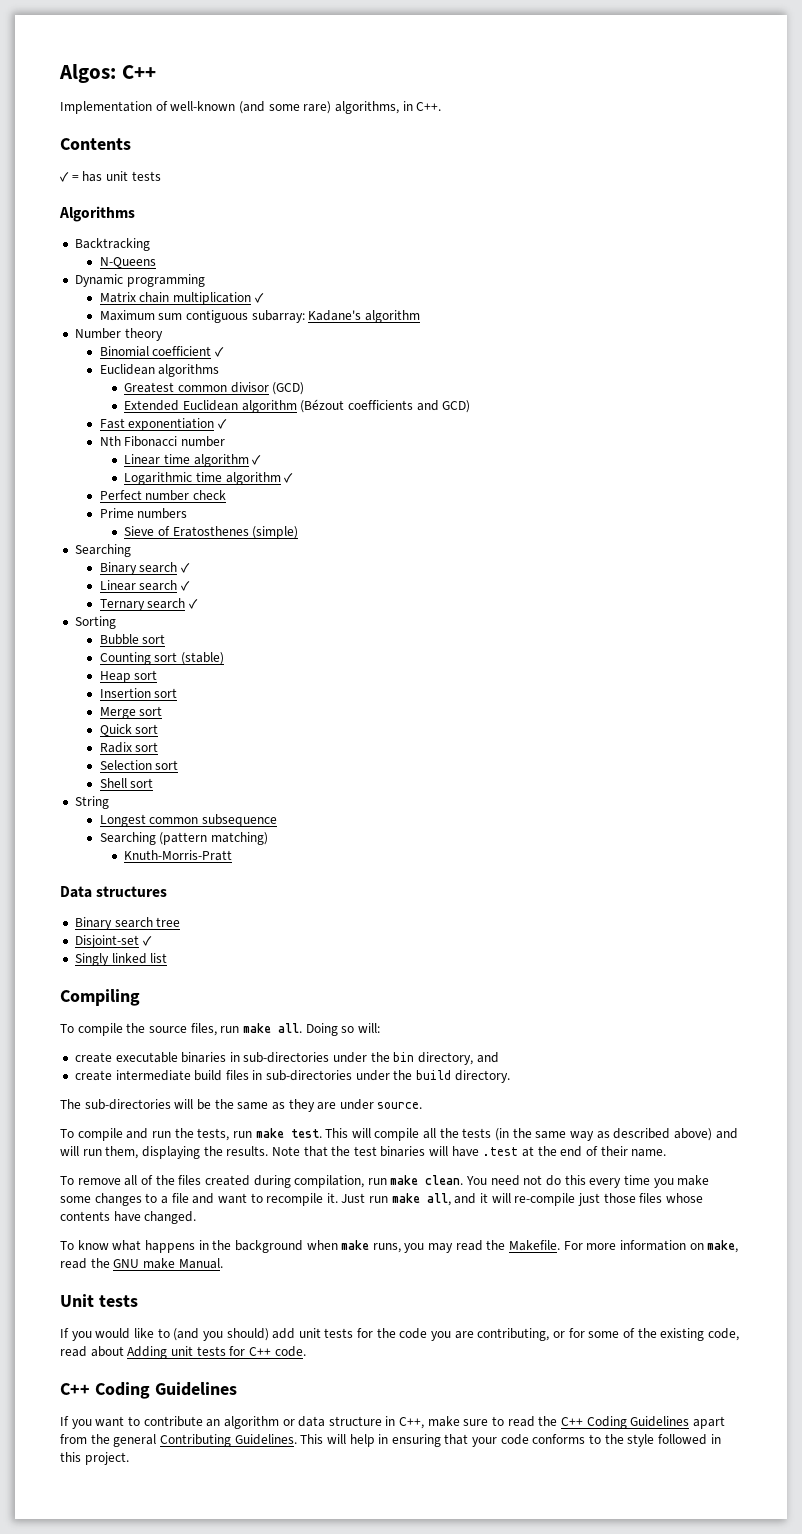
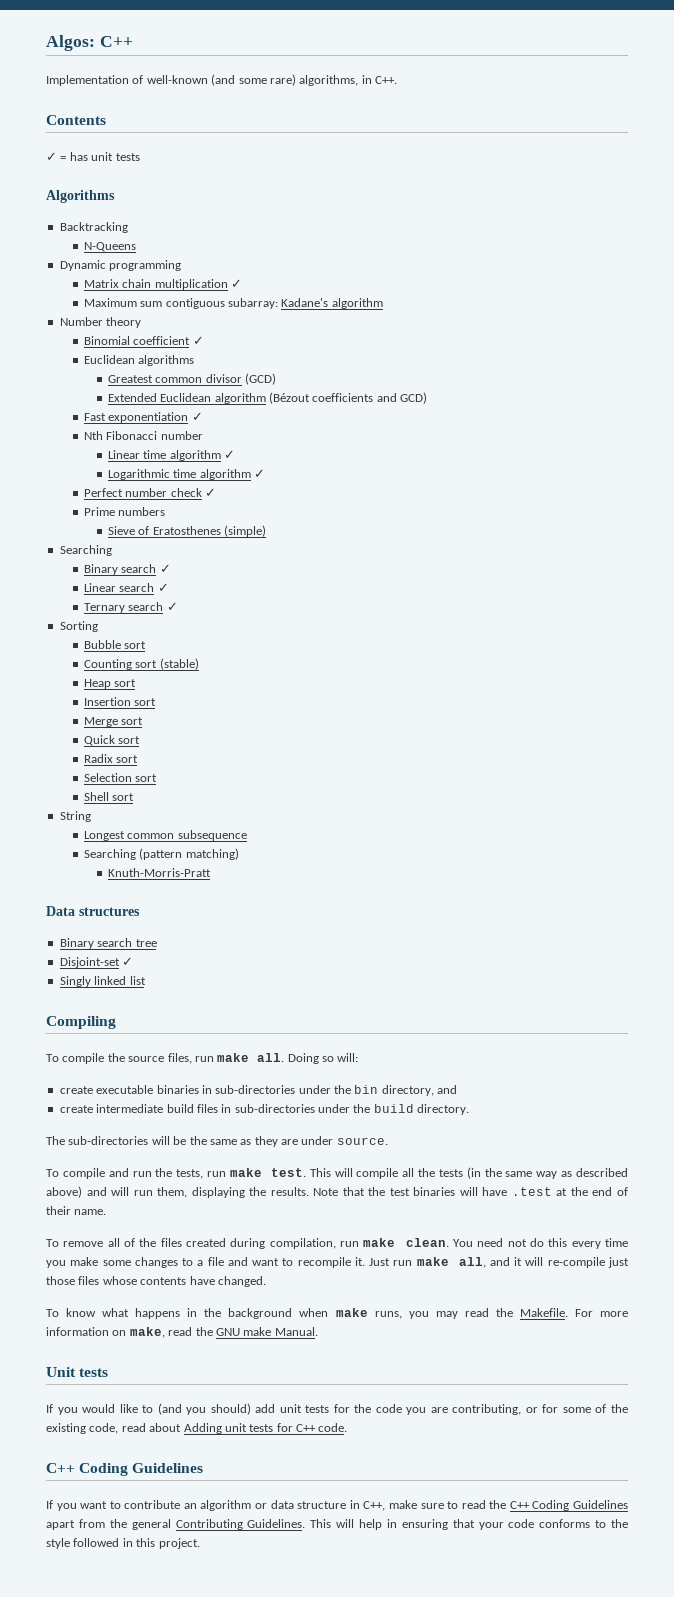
(226, 495) none -> [204,488,216,497] ✓

